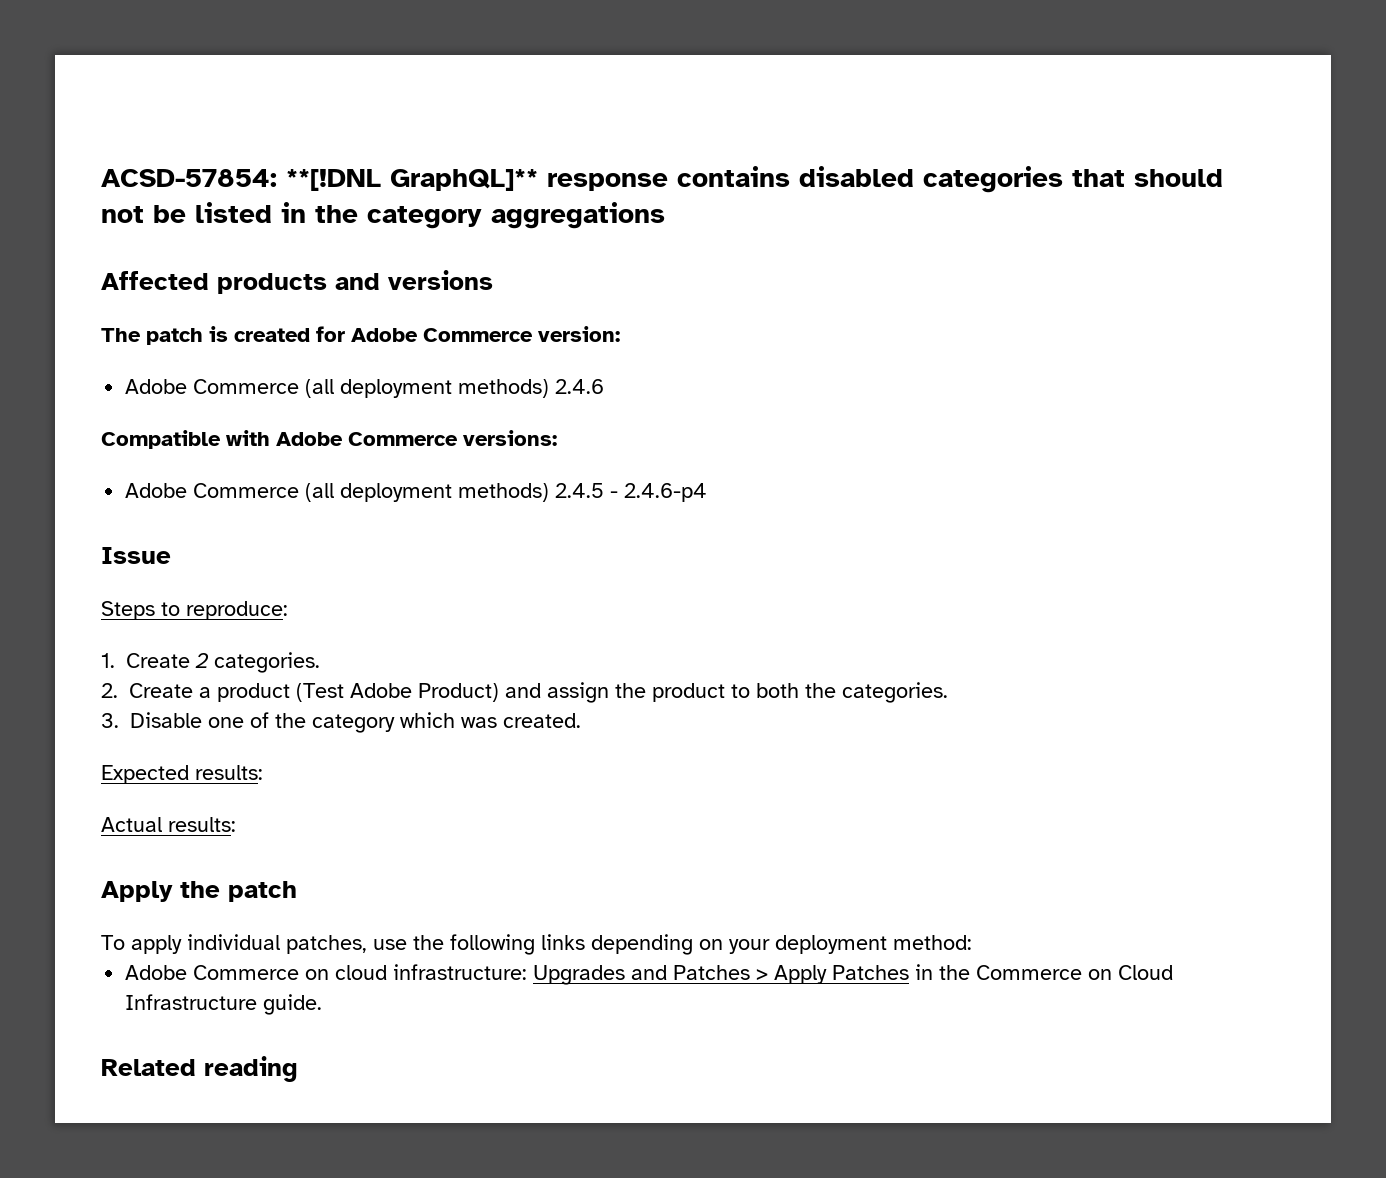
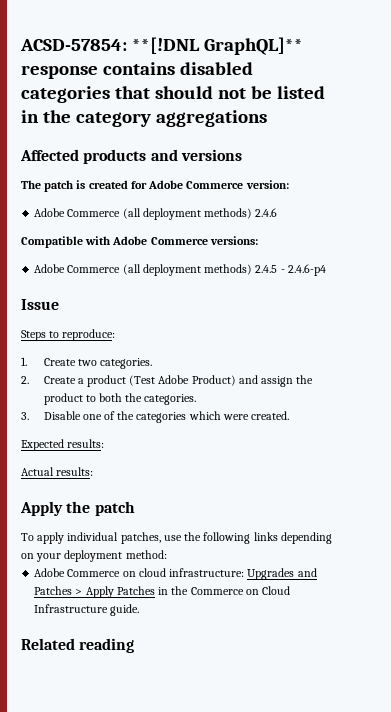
[195,653,210,668] 2 -> [77,359,97,366] two
[312,712,497,733] category which was -> [136,411,249,423] categories which were

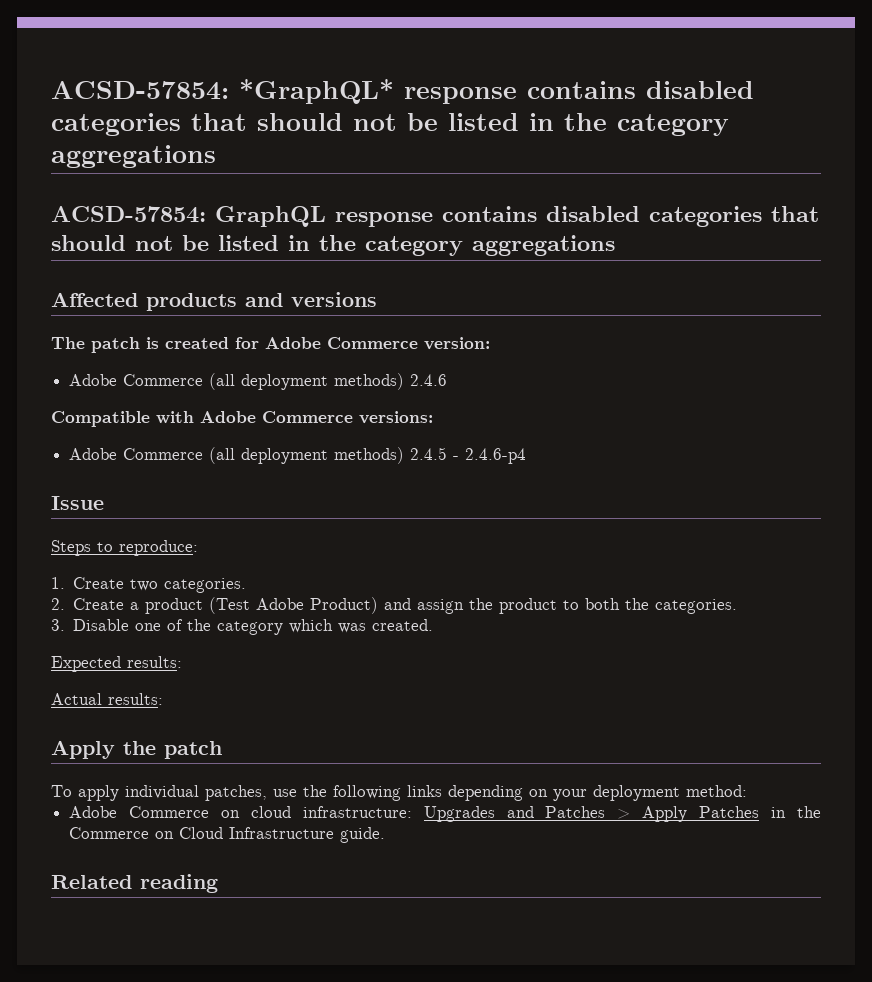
[20,37,303,55] ACSD-57854: **[!DNL GraphQL]** -> [51,79,754,104] [51,113,729,136] [51,145,216,168] [51,206,326,227] ACSD-57854: *GraphQL* response contains disabled categories that should not be listed in the category aggregations // ACSD-57854: GraphQL
[136,411,249,423] categories which were -> [217,619,367,635] category which was

